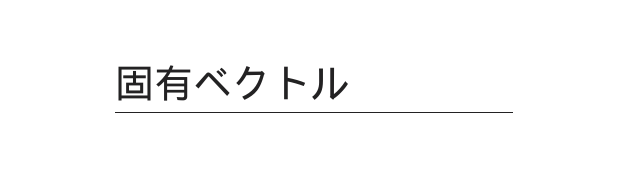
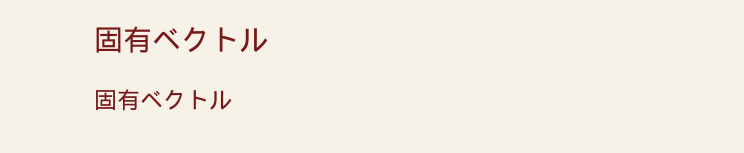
[115,65,349,101] 固有ベクトル -> [94,26,268,53] [94,89,232,111] 固有ベクトル // 固有ベクトル

